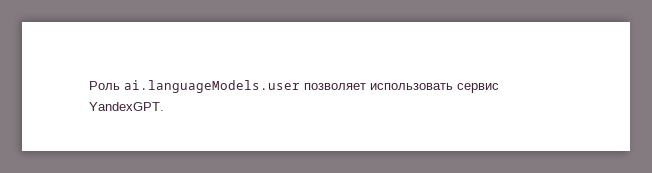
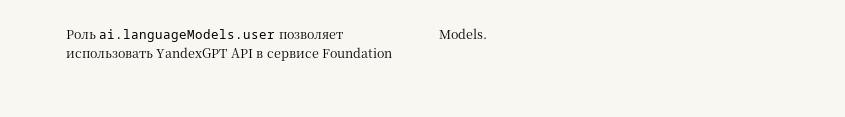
[457,83,499,93] [89,102,164,111] сервис YandexGPT. -> [156,47,392,61] [439,28,487,39] YandexGPT API в сервисе Foundation Models.

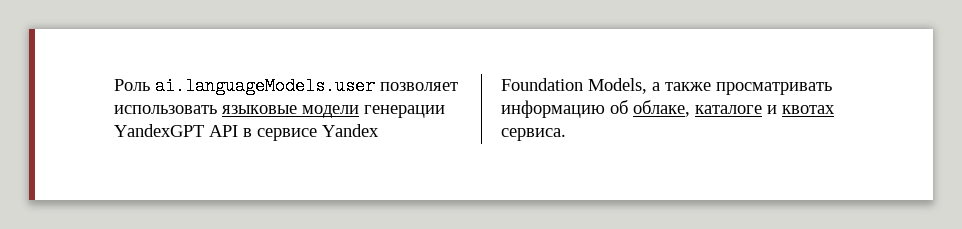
(153, 54) none -> [222,105,445,118] языковые модели генерации
[321,47,392,58] [439,28,487,39] Foundation Models. -> [322,124,379,137] [501,78,832,95] [501,100,835,118] [501,128,566,141] Yandex Foundation Models, а также просматривать информацию об облаке, каталоге и квотах сервиса.

